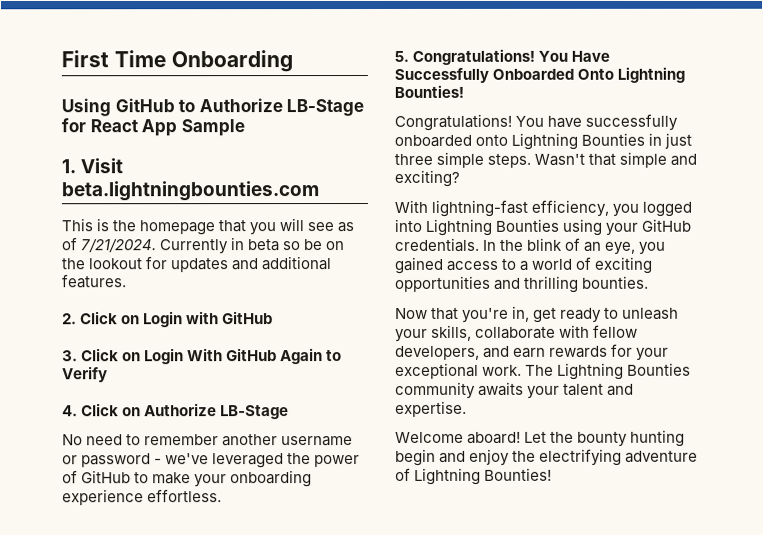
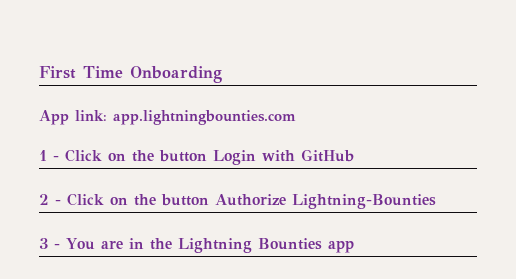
[61,98,365,117] [61,118,245,137] [61,158,124,174] [61,181,319,202] [61,218,355,236] [61,237,345,255] [61,256,333,273] [62,274,127,289] [62,311,274,328] [62,348,343,365] [62,366,108,383] [62,403,290,420] [62,434,354,447] [62,453,361,469] [62,470,313,488] [62,489,223,506] [394,48,611,65] [394,66,686,83] [394,84,464,98] [394,113,679,131] [394,132,693,150] [394,151,698,168] [394,169,460,187] [394,199,693,217] [394,218,692,236] [394,237,666,255] [394,256,654,274] [395,275,650,293] [395,305,680,323] [395,324,639,342] [395,343,670,361] [395,362,692,380] [395,381,635,399] [395,400,467,417] [395,429,686,447] [395,448,699,466] [395,467,553,485] Using GitHub to Authorize LB-Stage for React App Sample // 1. Visit beta.lightningbounties.com // This is the homepage that you will see as of 7/21/2024. Currently in beta so be on the lookout for updates and additional features. // 2. Click on Login with GitHub // 3. Click on Login With GitHub Again to Verify // 4. Click on Authorize LB-Stage // No need to remember another username or password - we've leveraged the power of GitHub to make your onboarding experience effortless. // 5. Congratulations! You Have Successfully Onboarded Onto Lightning Bounties! // Congratulations! You have successfully onboarded onto Lightning Bounties in just three simple steps. Wasn't that simple and exciting? // With lightning-fast efficiency, you logged into Lightning Bounties using your GitHub credentials. In the blink of an eye, you gained access to a world of exciting opportunities and thrilling bounties. // Now that you're in, get ready to unleash your skills, collaborate with fellow developers, and earn rewards for your exceptional work. The Lightning Bounties community awaits your talent and expertise. // Welcome aboard! Let the bounty hunting begin and enjoy the electrifying adventure of Lightning Bounties! -> [39,110,296,125] [39,149,354,165] [39,193,436,209] [39,238,354,253] App link: app.lightningbounties.com // 1 - Click on the button Login with GitHub // 2 - Click on the button Authorize Lightning-Bounties // 3 - You are in the Lightning Bounties app

